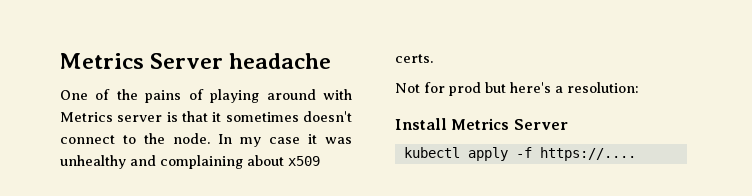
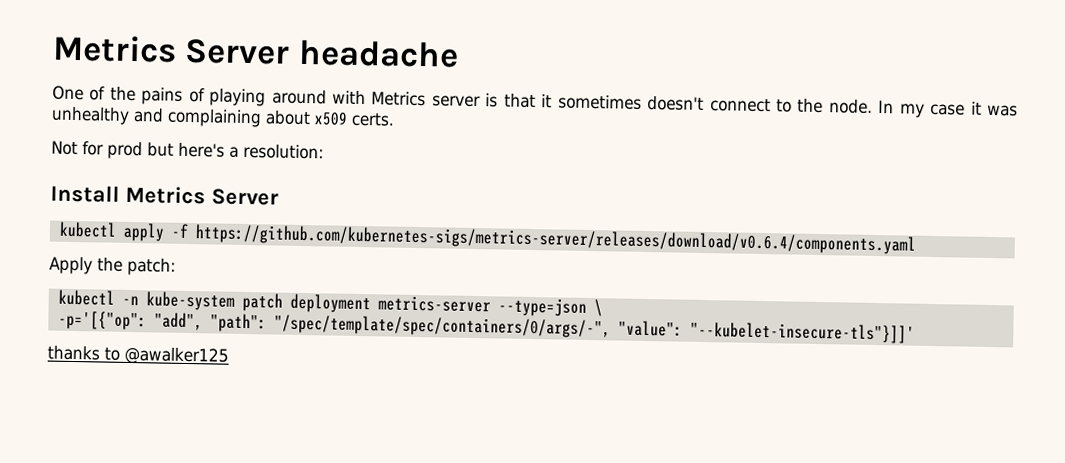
[539,147,636,161] https://.... -> [194,224,916,255] [49,256,176,276] [57,289,603,317] [57,310,915,344] [47,345,229,365] https://github.com/kubernetes-sigs/metrics-server/releases/download/v0.6.4/components.yaml // Apply the patch: // kubectl -n kube-system patch deployment metrics-server --type=json \ // -p='[{"op": "add", "path": "/spec/template/spec/containers/0/args/-", "value": "--kubelet-insecure-tls"}]]' // thanks to @awalker125

